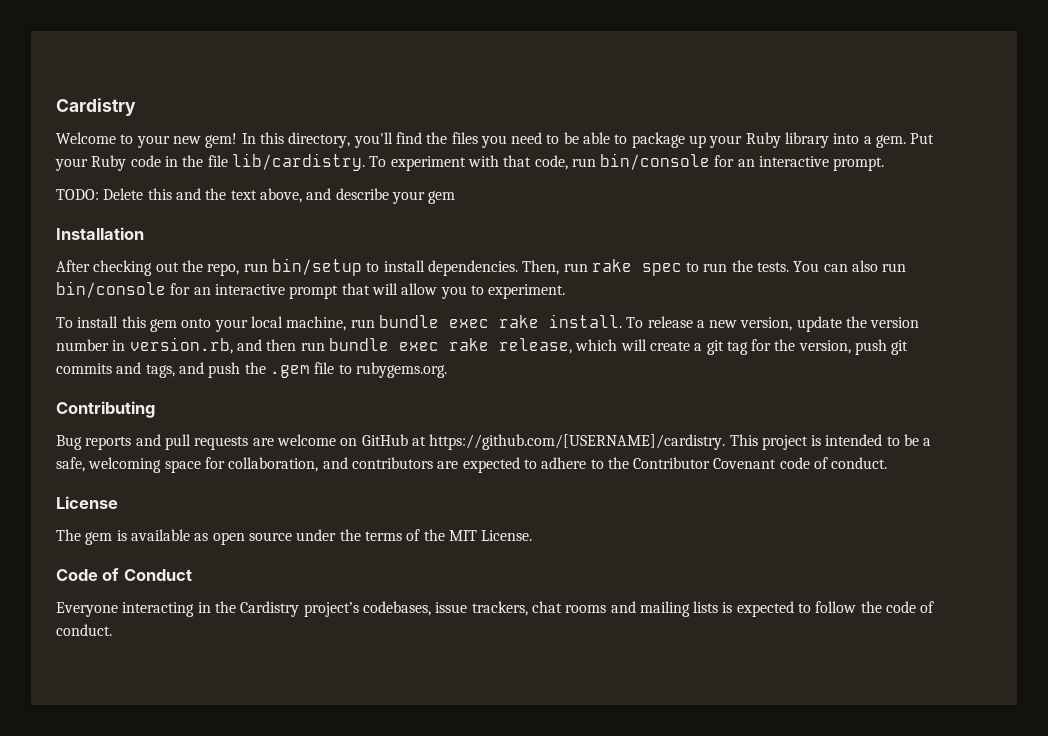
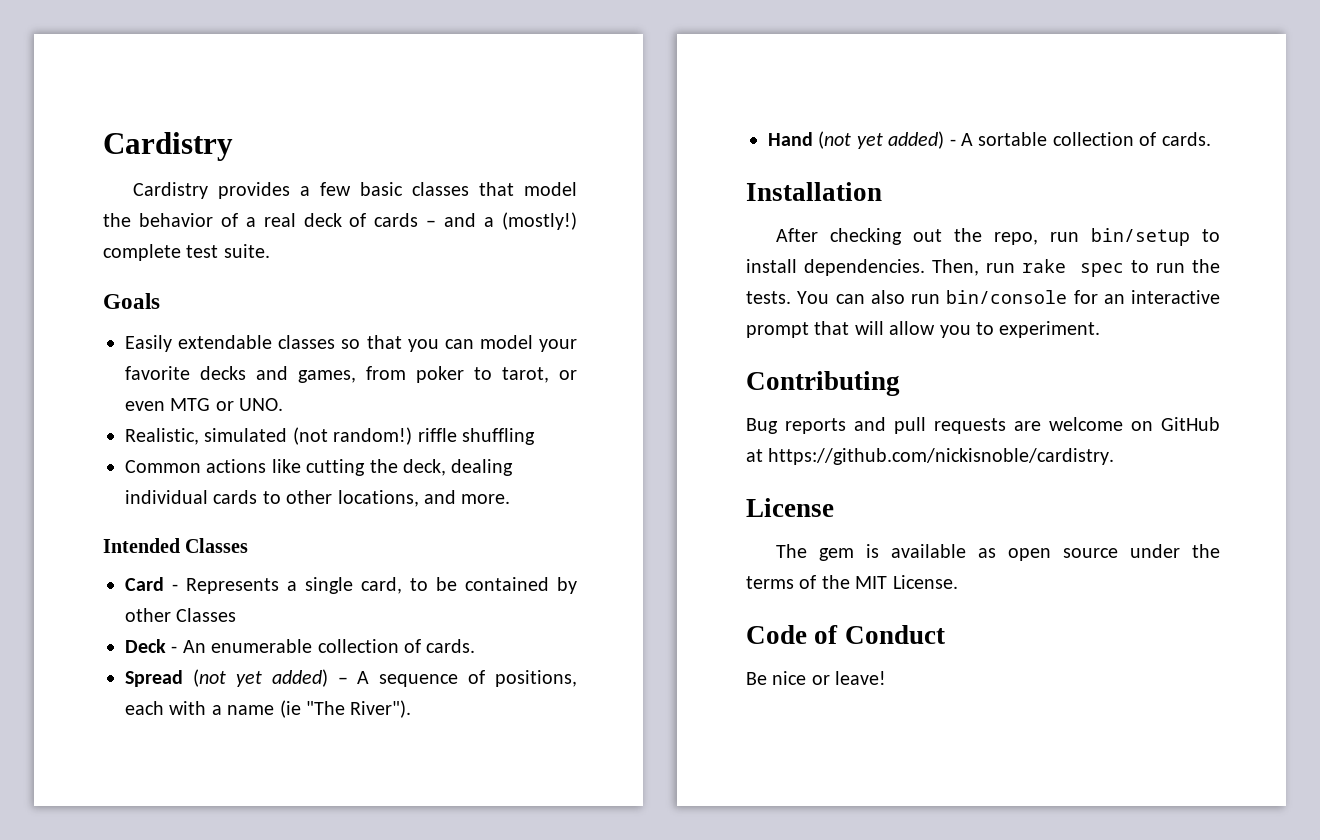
[56,132,935,148] [55,153,885,171] [56,188,456,204] Welcome to your new gem! In this directory, you'll find the files you need to be able to package up your Ruby library into a gem. Put your Ruby code in the file lib/cardistry. To experiment with that code, run bin/console for an interactive prompt. // TODO: Delete this and the text above, and describe your gem -> [132,182,577,199] [103,212,578,230] [103,244,270,261] [103,293,160,309] [125,335,577,352] [125,366,577,383] [125,398,284,411] [125,427,535,445] [125,459,514,476] [125,490,511,507] [103,538,249,553] [125,577,577,594] [125,608,237,622] [125,639,476,653] [125,669,577,687] [125,700,412,718] [768,131,1211,149] Cardistry provides a few basic classes that model the behavior of a real deck of cards – and a (mostly!) complete test suite. // Goals // Easily extendable classes so that you can model your favorite decks and games, from poker to tarot, or even MTG or UNO. // Realistic, simulated (not random!) riffle shuffling // Common actions like cutting the deck, dealing individual cards to other locations, and more. // Intended Classes // Card - Represents a single card, to be contained by other Classes // Deck - An enumerable collection of cards. // Spread (not yet added) – A sequence of positions, each with a name (ie "The River"). // Hand (not yet added) - A sortable collection of cards.
[56,314,920,332] [56,337,909,355] [56,362,447,378] // To install this gem onto your local machine, run bundle exec rake install. To release a new version, update the version number in version.rb, and then run bundle exec rake release, which will create a git tag for the version, push git commits and tags, and push the .gem file to rubygems.org. -> (1101, 329) none
[429,434,932,450] [56,457,888,473] https://github.com/[USERNAME]/cardistry. This project is intended to be a safe, welcoming space for collaboration, and contributors are expected to adhere to the Contributor Covenant code of conduct. -> [768,448,1115,465] https://github.com/nickisnoble/cardistry.
[56,601,935,617] [56,624,112,636] Everyone interacting in the Cardistry project’s codebases, issue trackers, chat rooms and mailing lists is expected to follow the code of conduct. -> [746,671,887,685] Be nice or leave!

